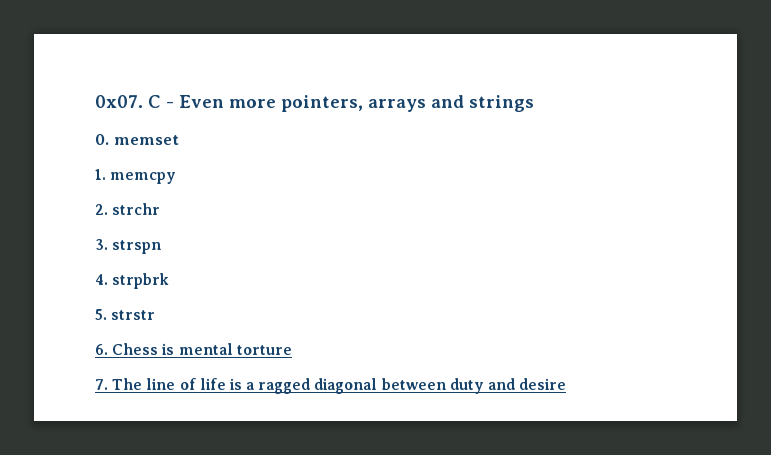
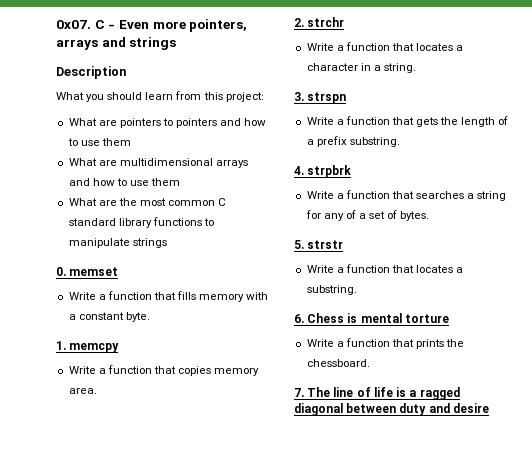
[95,134,179,145] [95,169,177,184] [95,203,161,215] [95,239,162,254] [95,273,170,289] [95,309,156,320] 0. memset // 1. memcpy // 2. strchr // 3. strspn // 4. strpbrk // 5. strstr -> [56,66,126,79] [56,91,264,102] [68,118,267,128] [67,138,131,146] [68,158,248,168] [68,178,181,186] [68,198,227,206] [68,217,214,228] [68,238,167,248] [56,267,119,276] [68,291,269,302] [68,312,150,322] [56,341,120,353] [68,365,260,376] [68,388,97,394] [294,17,345,27] [306,42,464,51] [306,63,416,73] [294,92,347,104] [306,116,509,127] [306,136,400,147] [294,165,352,178] [306,190,507,201] [305,210,430,221] [294,240,344,249] [306,264,464,273] [306,285,357,295] Description // What you should learn from this project: // What are pointers to pointers and how to use them // What are multidimensional arrays and how to use them // What are the most common C standard library functions to manipulate strings // 0. memset // Write a function that fills memory with a constant byte. // 1. memcpy // Write a function that copies memory area. // 2. strchr // Write a function that locates a character in a string. // 3. strspn // Write a function that gets the length of a prefix substring. // 4. strpbrk // Write a function that searches a string for any of a set of bytes. // 5. strstr // Write a function that locates a substring.
(292, 350) none -> [306,338,465,349] [306,359,370,367] // Write a function that prints the chessboard.

